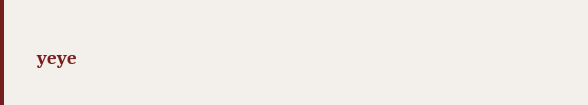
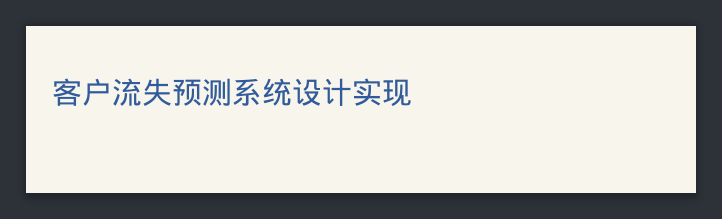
[36,55,77,68] yeye -> [52,78,412,107] 客户流失预测系统设计实现

